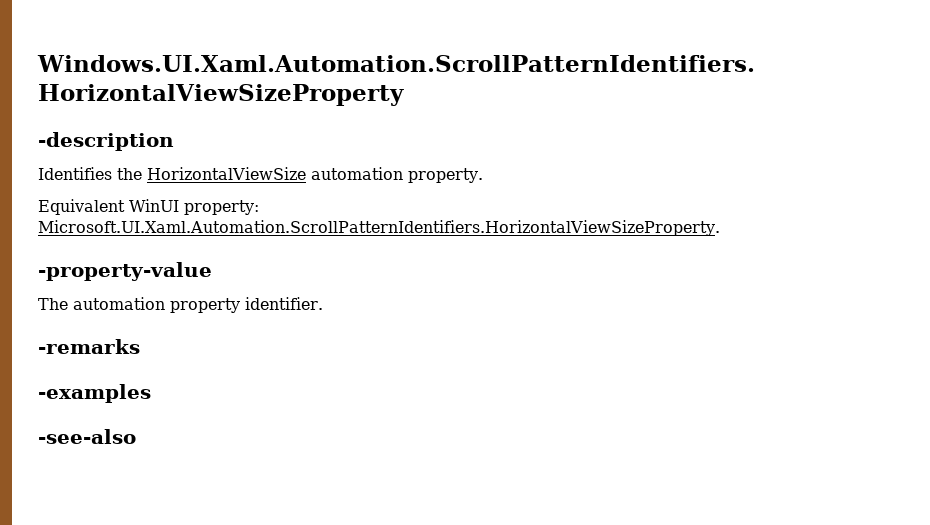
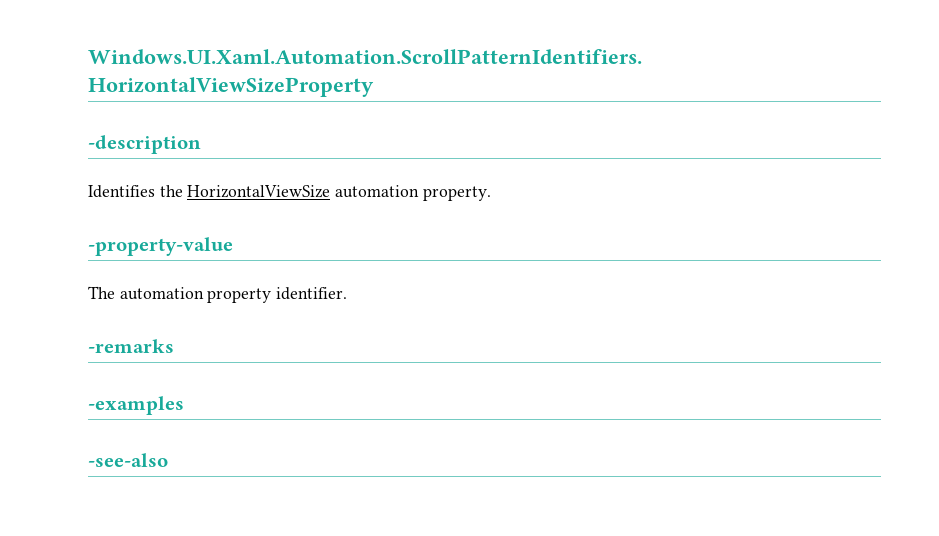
[38,199,259,215] [38,220,720,236] // Equivalent WinUI property: Microsoft.UI.Xaml.Automation.ScrollPatternIdentifiers.HorizontalViewSizeProperty. -> (491, 193) none

